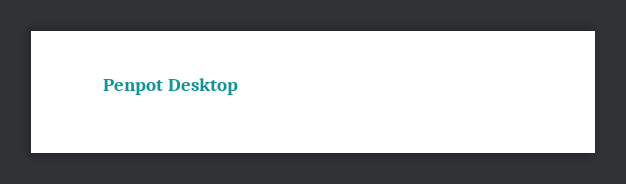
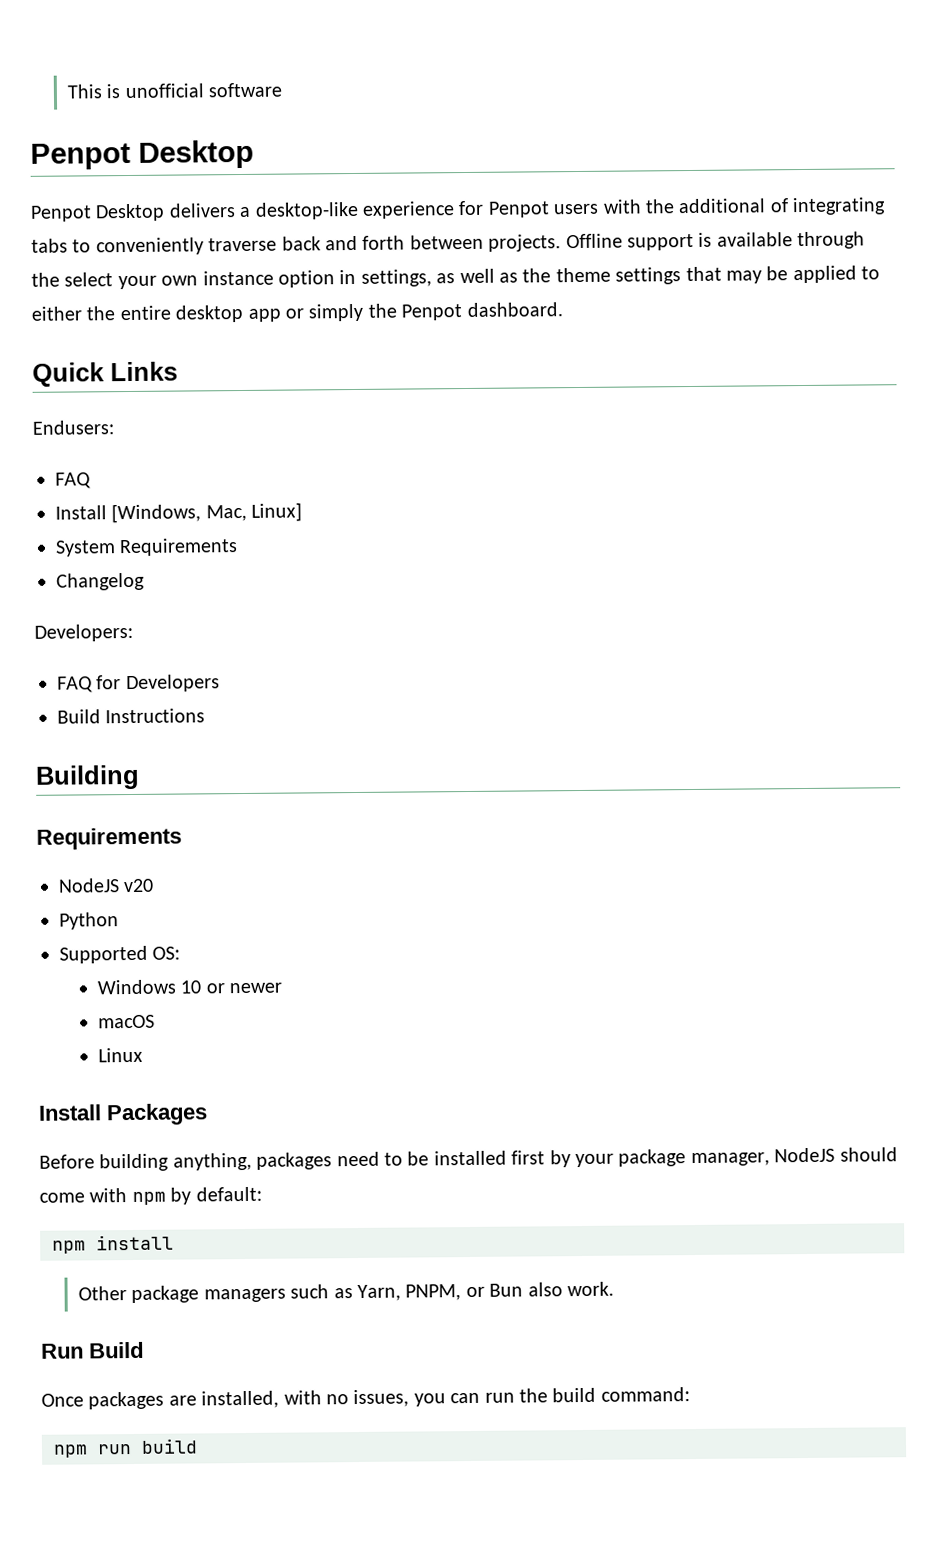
[103,78,239,95] Penpot Desktop -> [66,82,283,99] [30,139,254,170] [30,197,887,222] [31,231,866,256] [31,265,881,290] [31,302,563,323] [32,361,178,387] [32,420,114,435] [55,472,91,489] [55,502,303,524] [55,538,239,557] [56,572,145,591] [34,623,133,642] [57,674,220,693] [57,708,206,724] [35,764,140,790] [36,827,182,850] [58,878,155,893] [59,912,119,930] [59,945,181,964] [96,979,283,995] [97,1014,155,1029] [97,1047,143,1063] [38,1103,208,1126] [39,1147,898,1172] [39,1186,262,1206] [52,1234,174,1254] [77,1281,614,1304] [41,1341,144,1359] [41,1387,690,1410] [53,1438,198,1458] This is unofficial software // Penpot Desktop // Penpot Desktop delivers a desktop-like experience for Penpot users with the additional of integrating tabs to conveniently traverse back and forth between projects. Offline support is available through the select your own instance option in settings, as well as the theme settings that may be applied to either the entire desktop app or simply the Penpot dashboard. // Quick Links // Endusers: // FAQ // Install [Windows, Mac, Linux] // System Requirements // Changelog // Developers: // FAQ for Developers // Build Instructions // Building // Requirements // NodeJS v20 // Python // Supported OS: // Windows 10 or newer // macOS // Linux // Install Packages // Before building anything, packages need to be installed first by your package manager, NodeJS should come with npm by default: // npm install // Other package managers such as Yarn, PNPM, or Bun also work. // Run Build // Once packages are installed, with no issues, you can run the build command: // npm run build

